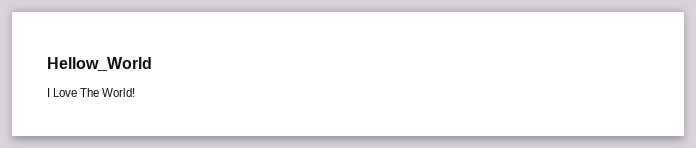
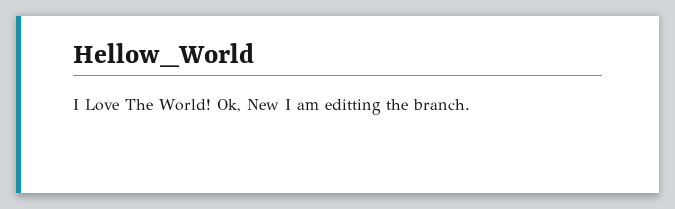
(136, 92) none -> [216,99,470,115] Ok, New I am editting the branch.

